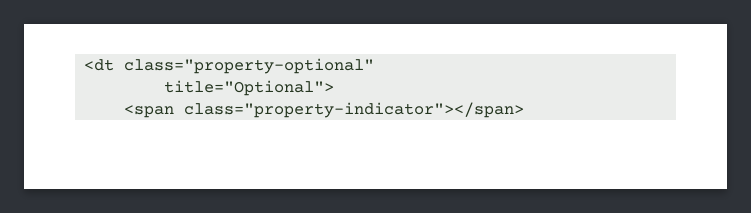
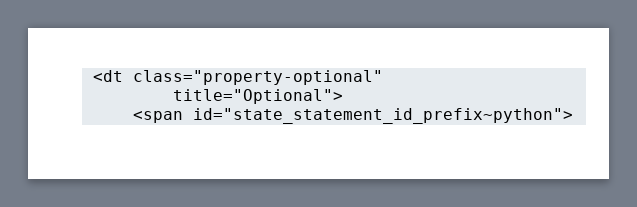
[183,102,524,118] class="property-indicator"></span> -> [192,108,573,124] id="state_statement_id_prefix~python">

